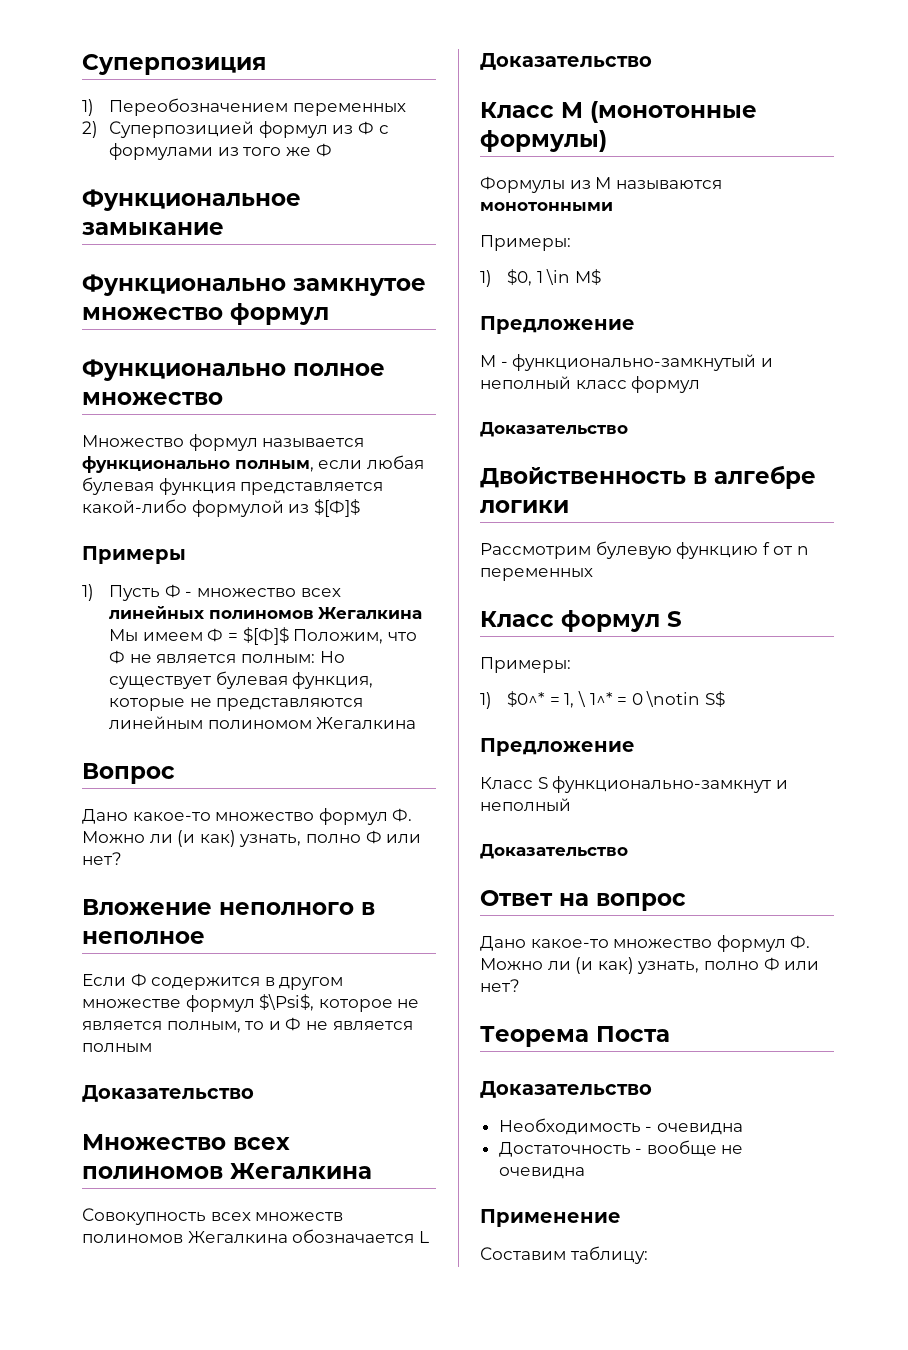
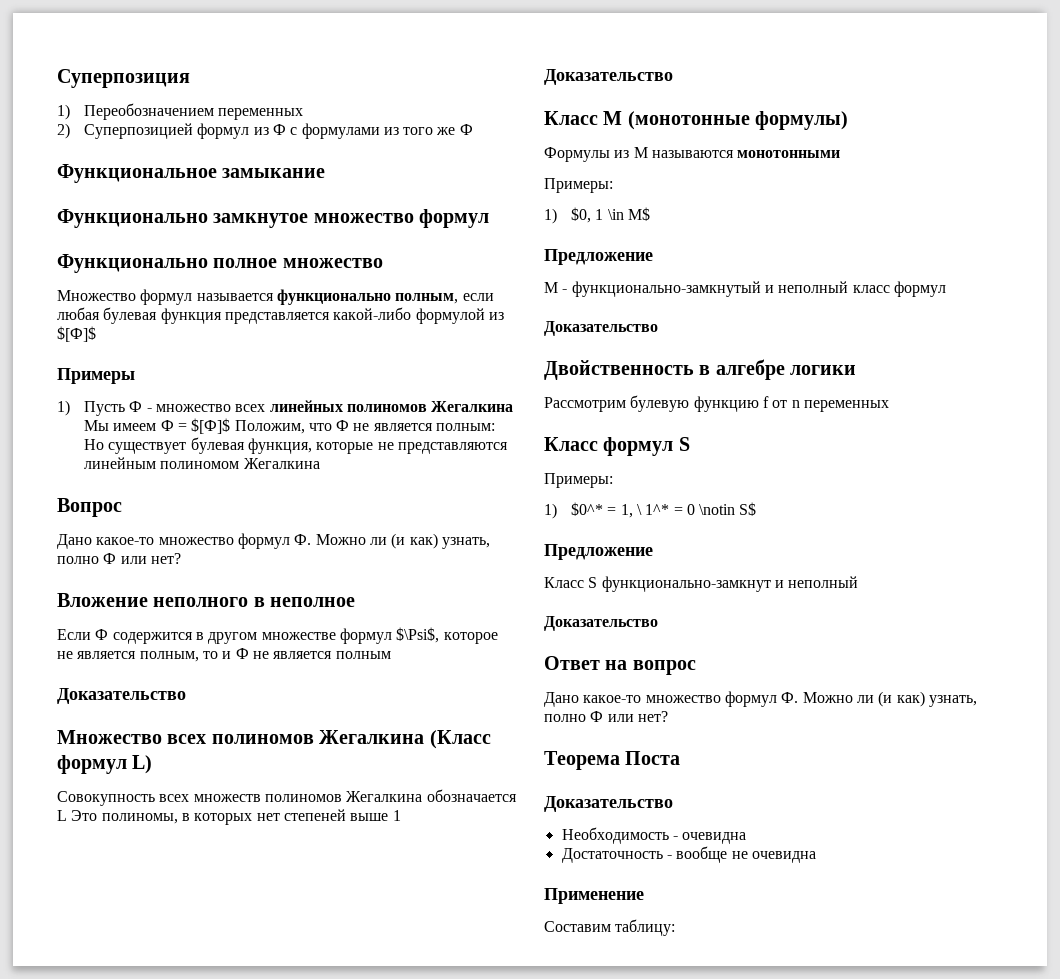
(372, 1171) none -> [429,730,491,749] [57,755,153,774] (Класс формул L)
(429, 1237) none -> [71,809,401,825] Это полиномы, в которых нет степеней выше 1

